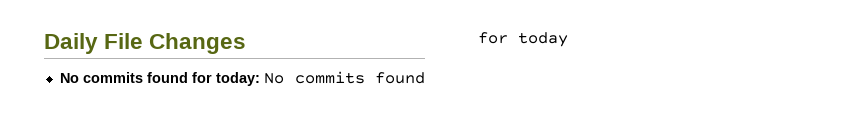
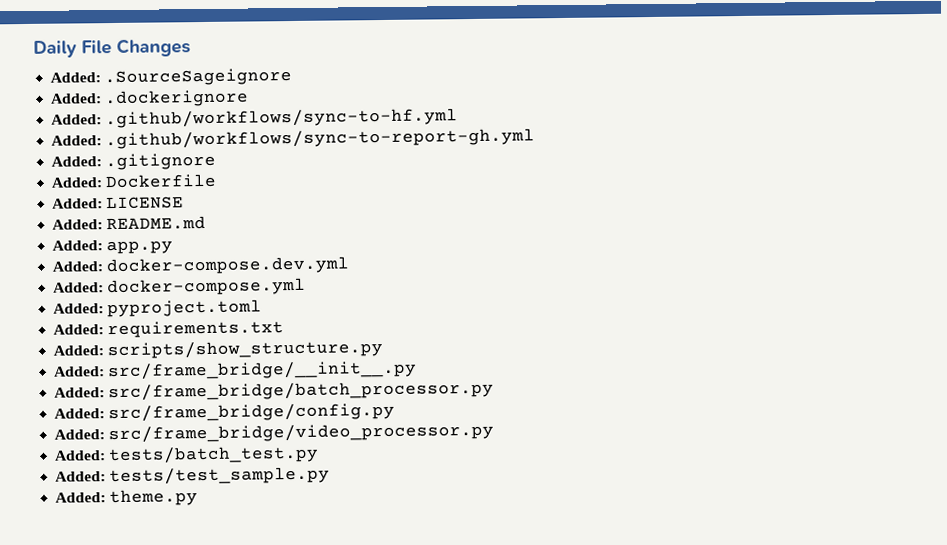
[59,71,425,86] [477,32,568,47] No commits found for today: No commits found for today -> [50,68,293,87] [50,89,250,108] [51,108,459,129] [51,128,536,150] [51,152,217,171] [51,173,218,189] [52,196,185,210] [52,215,207,231] [52,240,174,255] [52,256,350,276] [53,277,307,297] [53,299,263,318] [53,320,285,339] [53,340,384,360] [54,360,418,381] [54,380,495,402] [54,402,396,423] [54,422,495,444] [54,445,320,465] [55,466,331,486] [55,489,199,507] Added: .SourceSageignore // Added: .dockerignore // Added: .github/workflows/sync-to-hf.yml // Added: .github/workflows/sync-to-report-gh.yml // Added: .gitignore // Added: Dockerfile // Added: LICENSE // Added: README.md // Added: app.py // Added: docker-compose.dev.yml // Added: docker-compose.yml // Added: pyproject.toml // Added: requirements.txt // Added: scripts/show_structure.py // Added: src/frame_bridge/__init__.py // Added: src/frame_bridge/batch_processor.py // Added: src/frame_bridge/config.py // Added: src/frame_bridge/video_processor.py // Added: tests/batch_test.py // Added: tests/test_sample.py // Added: theme.py

